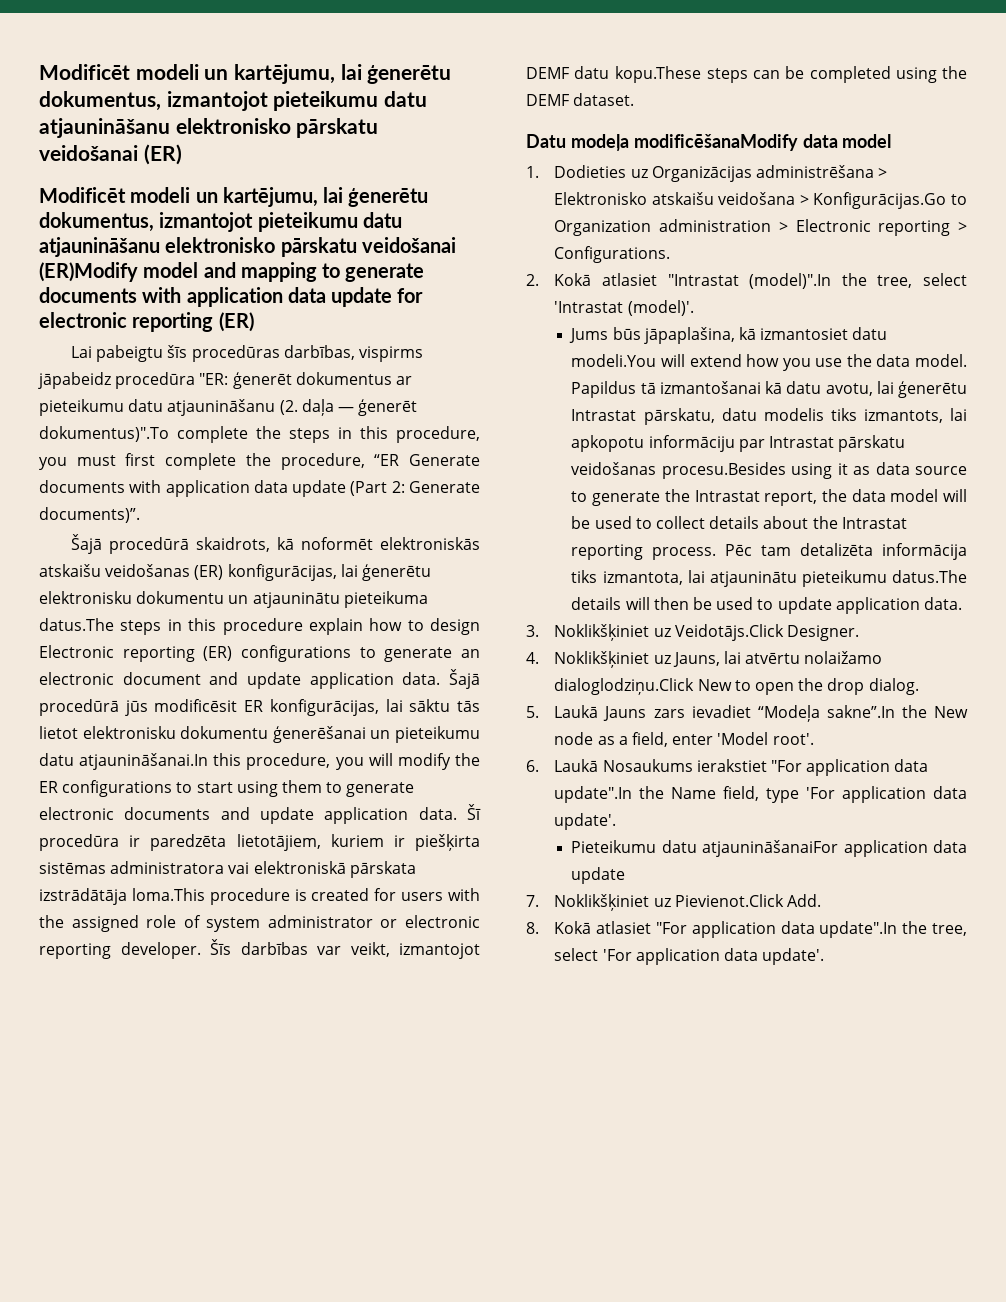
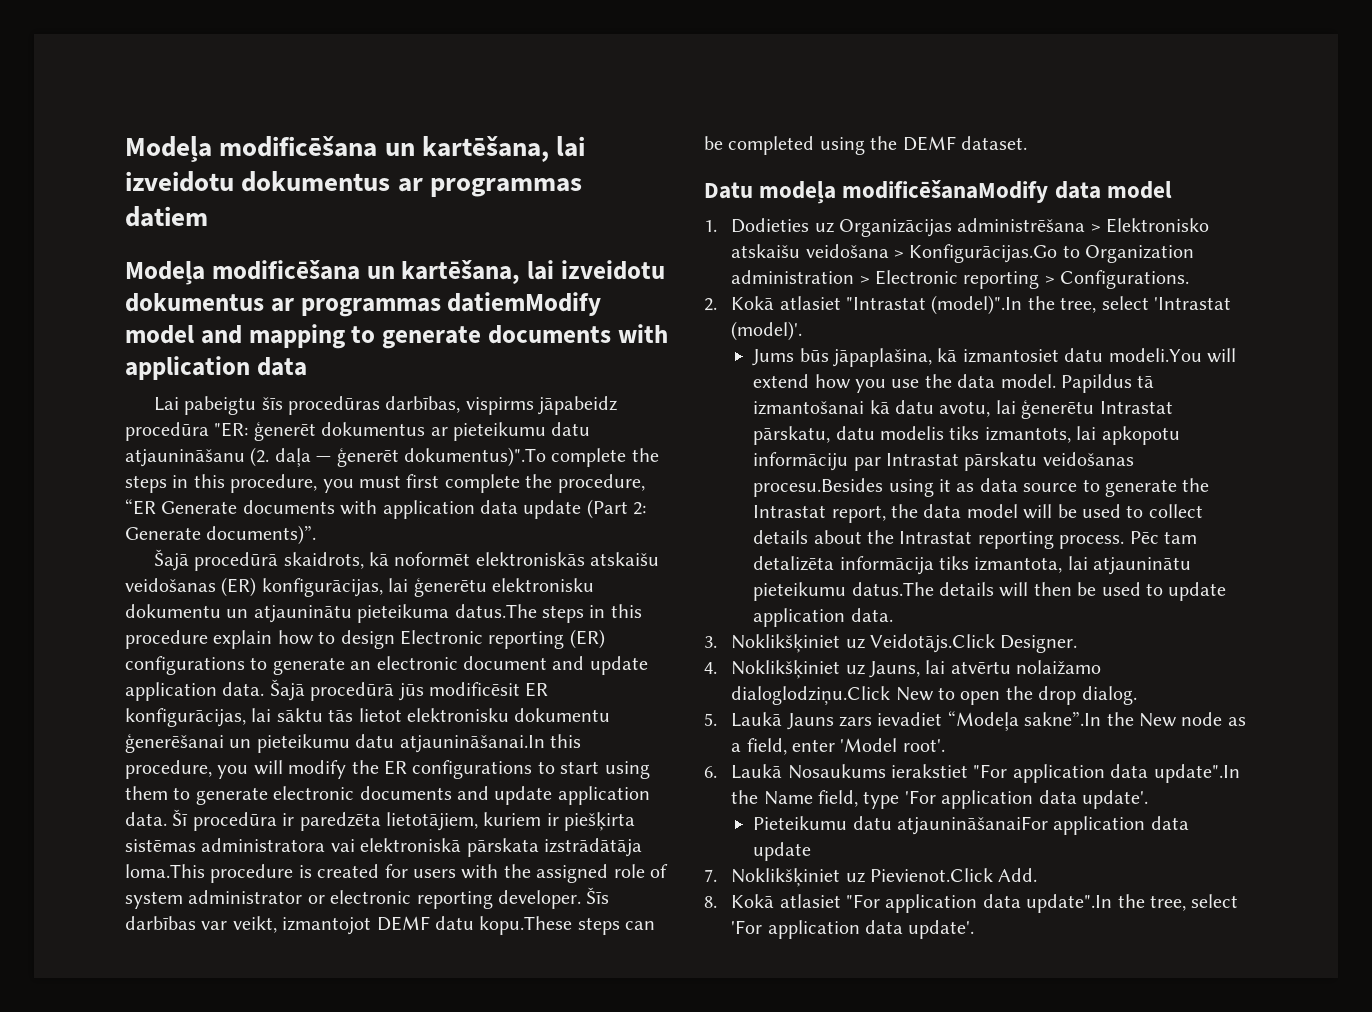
[39,64,452,84] [39,91,428,111] [39,118,379,138] [39,144,182,165] [39,187,429,207] [39,212,402,232] [39,237,456,257] [39,262,138,282] Modificēt modeli un kartējumu, lai ģenerētu dokumentus, izmantojot pieteikumu datu atjaunināšanu elektronisko pārskatu veidošanai (ER) // Modificēt modeli un kartējumu, lai ģenerētu dokumentus, izmantojot pieteikumu datu atjaunināšanu elektronisko pārskatu veidošanai (ER)Modify -> [125,136,586,162] [125,171,582,197] [125,206,208,227] [125,260,665,285] [125,292,602,317] Modeļa modificēšana un kartēšana, lai izveidotu dokumentus ar programmas datiem // Modeļa modificēšana un kartēšana, lai izveidotu dokumentus ar programmas datiemModify
[331,287,424,307] [39,312,254,332] update for electronic reporting (ER) -> (307, 366) none

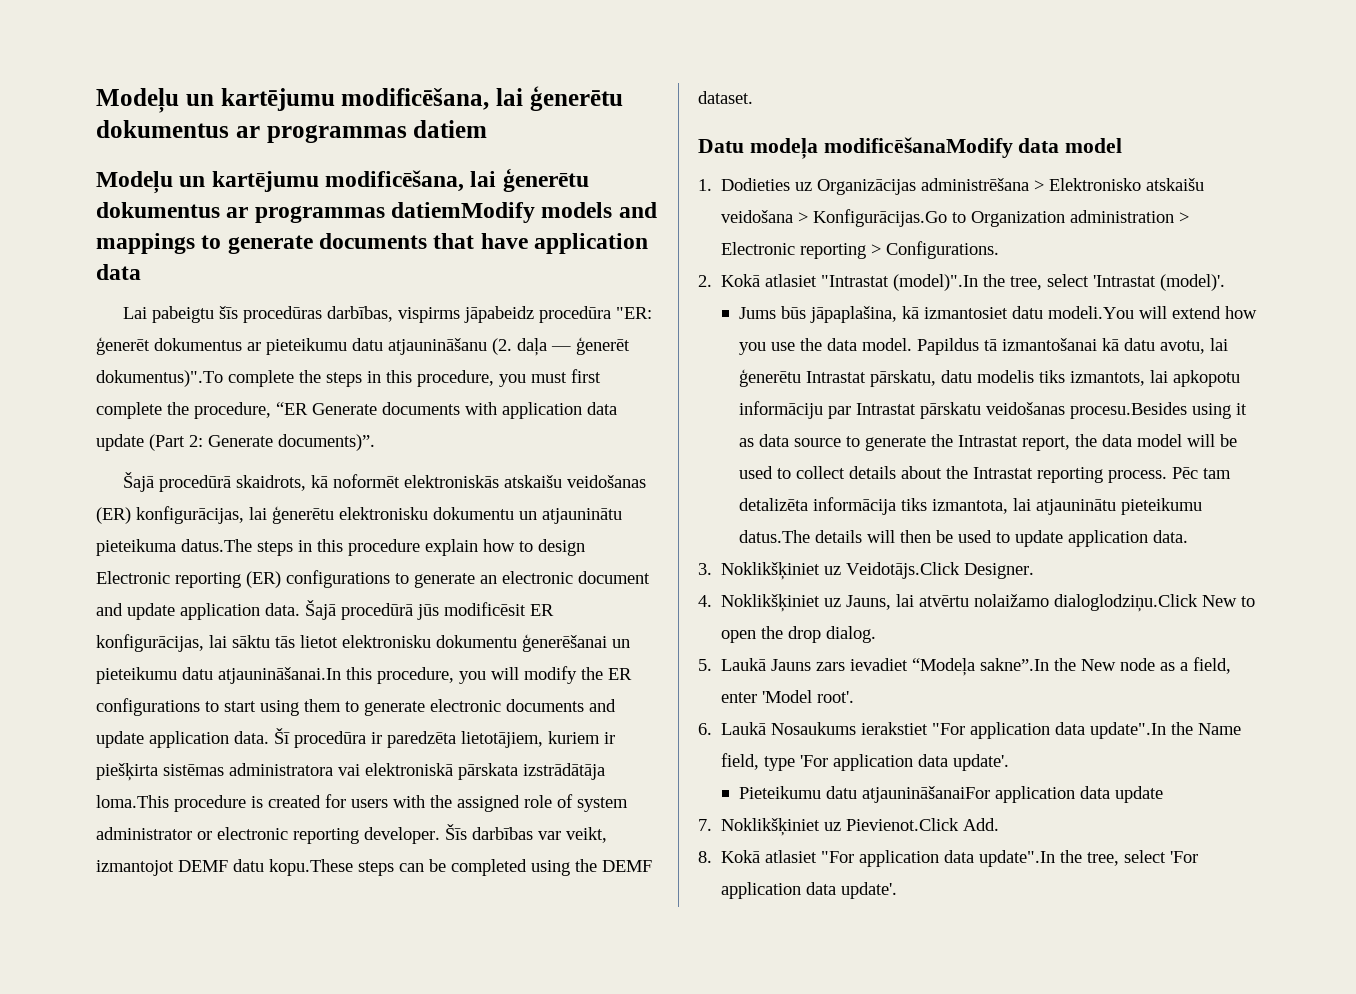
[125,136,586,162] [125,171,582,197] [125,206,208,227] [125,260,665,285] Modeļa modificēšana un kartēšana, lai izveidotu dokumentus ar programmas datiem // Modeļa modificēšana un kartēšana, lai izveidotu -> [96,86,623,113] [96,120,488,143] [96,168,589,194] Modeļu un kartējumu modificēšana, lai ģenerētu dokumentus ar programmas datiem // Modeļu un kartējumu modificēšana, lai ģenerētu
[125,324,345,349] model and mapping -> [541,202,657,218] [96,233,195,254] models and mappings
[617,324,668,343] with -> [433,233,528,249] that have

